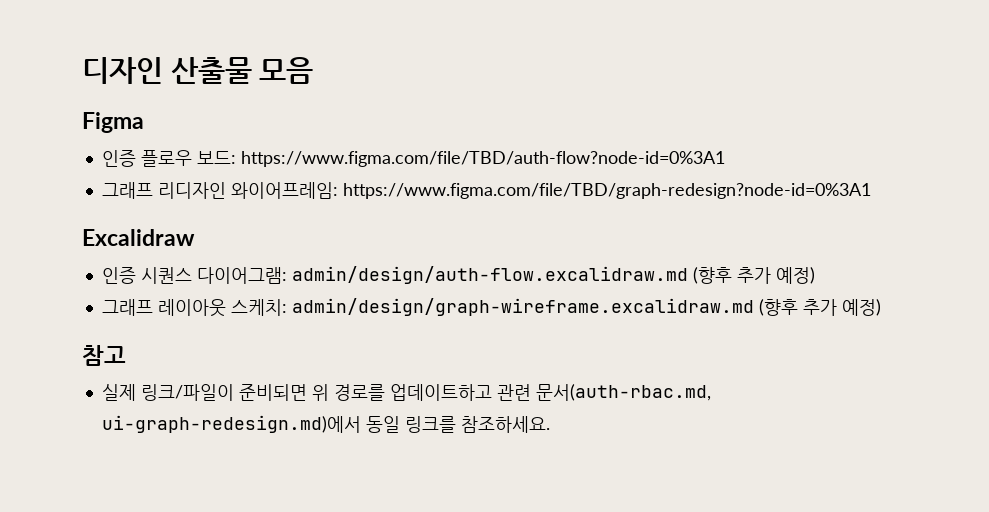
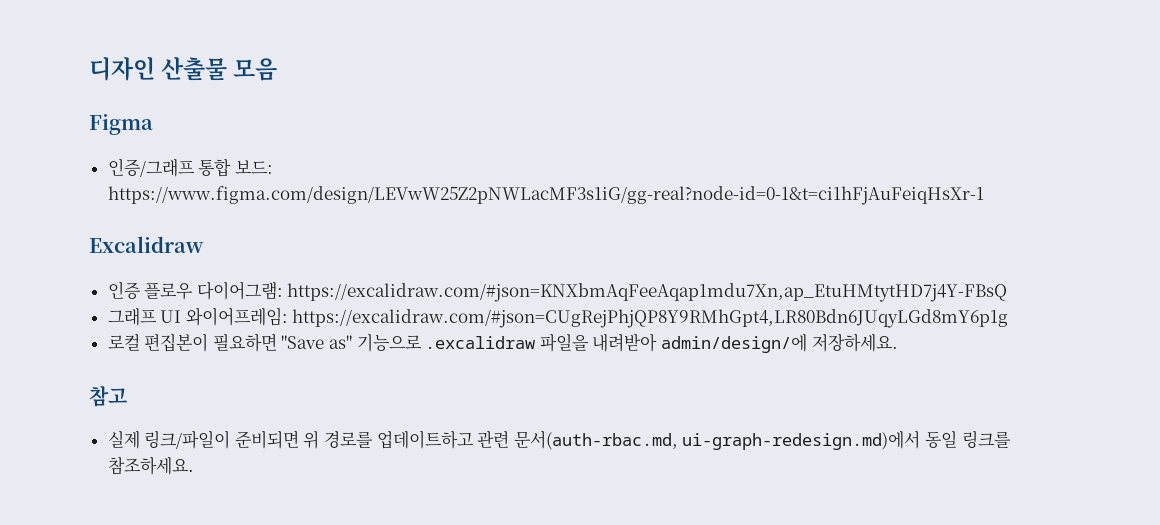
[101,150,725,167] [101,182,871,199] [82,229,195,246] [101,266,815,284] [101,298,881,317] 인증 플로우 보드: https://www.figma.com/file/TBD/auth-flow?node-id=0%3A1 // 그래프 리디자인 와이어프레임: https://www.figma.com/file/TBD/graph-redesign?node-id=0%3A1 // Excalidraw // 인증 시퀀스 다이어그램: admin/design/auth-flow.excalidraw.md (향후 추가 예정) // 그래프 레이아웃 스케치: admin/design/graph-wireframe.excalidraw.md (향후 추가 예정) -> [107,158,273,177] [107,186,984,205] [89,236,204,253] [107,281,1008,302] [107,307,1009,328] [107,333,898,353] 인증/그래프 통합 보드: https://www.figma.com/design/LEVwW25Z2pNWLacMF3s1iG/gg-real?node-id=0-1&t=ci1hFjAuFeiqHsXr-1 // Excalidraw // 인증 플로우 다이어그램: https://excalidraw.com/#json=KNXbmAqFeeAqap1mdu7Xn,ap_EtuHMtytHD7j4Y-FBsQ // 그래프 UI 와이어프레임: https://excalidraw.com/#json=CUgRejPhjQP8Y9RMhGpt4,LR80Bdn6JUqyLGd8mY6p1g // 로컬 편집본이 필요하면 "Save as" 기능으로 .excalidraw 파일을 내려받아 admin/design/에 저장하세요.

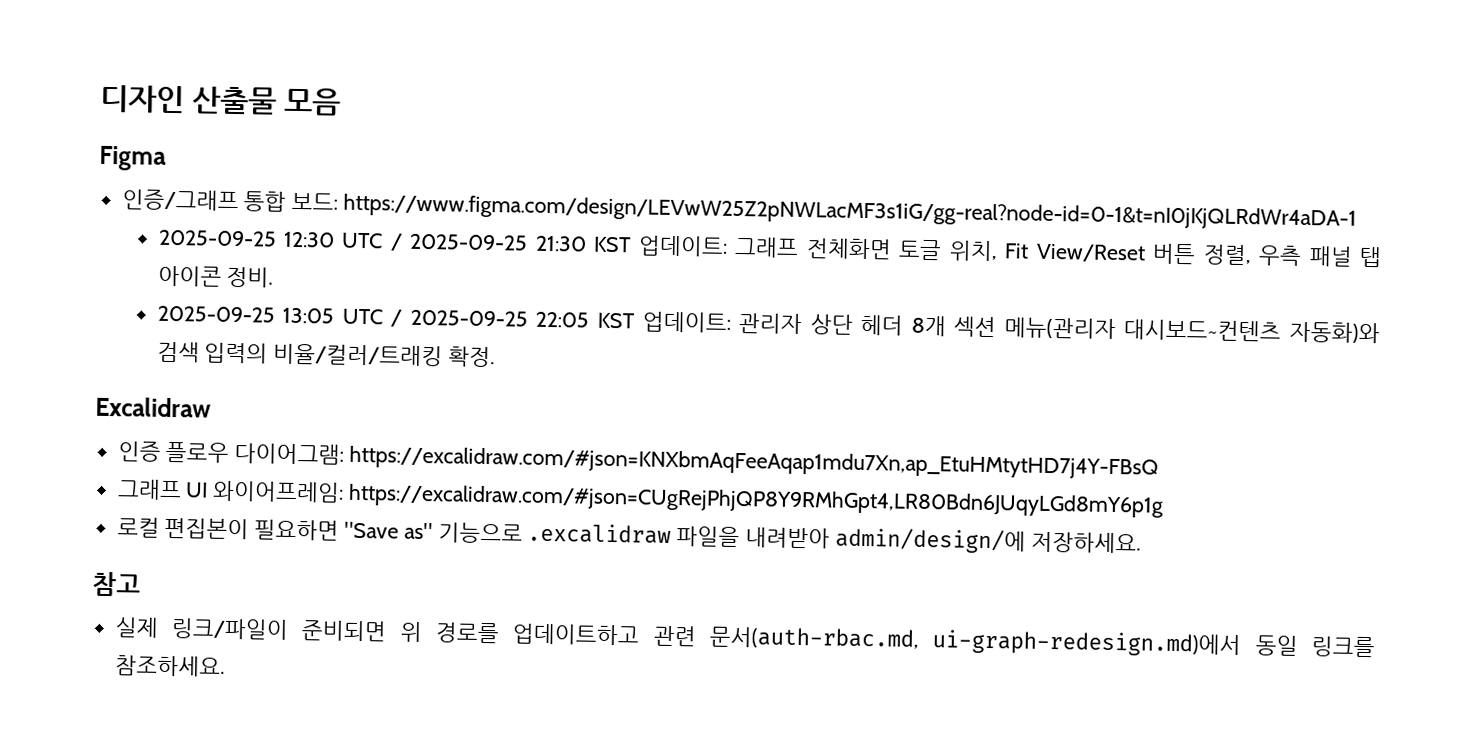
[107,186,984,205] https://www.figma.com/design/LEVwW25Z2pNWLacMF3s1iG/gg-real?node-id=0-1&t=ci1hFjAuFeiqHsXr-1 -> [343,193,1358,231] [157,229,1382,268] [157,265,274,288] [156,305,1380,344] [156,341,495,368] https://www.figma.com/design/LEVwW25Z2pNWLacMF3s1iG/gg-real?node-id=0-1&t=nI0jKjQLRdWr4aDA-1 // 2025-09-25 12:30 UTC / 2025-09-25 21:30 KST 업데이트: 그래프 전체화면 토글 위치, Fit View/Reset 버튼 정렬, 우측 패널 탭 아이콘 정비. // 2025-09-25 13:05 UTC / 2025-09-25 22:05 KST 업데이트: 관리자 상단 헤더 8개 섹션 메뉴(관리자 대시보드~컨텐츠 자동화)와 검색 입력의 비율/컬러/트래킹 확정.

